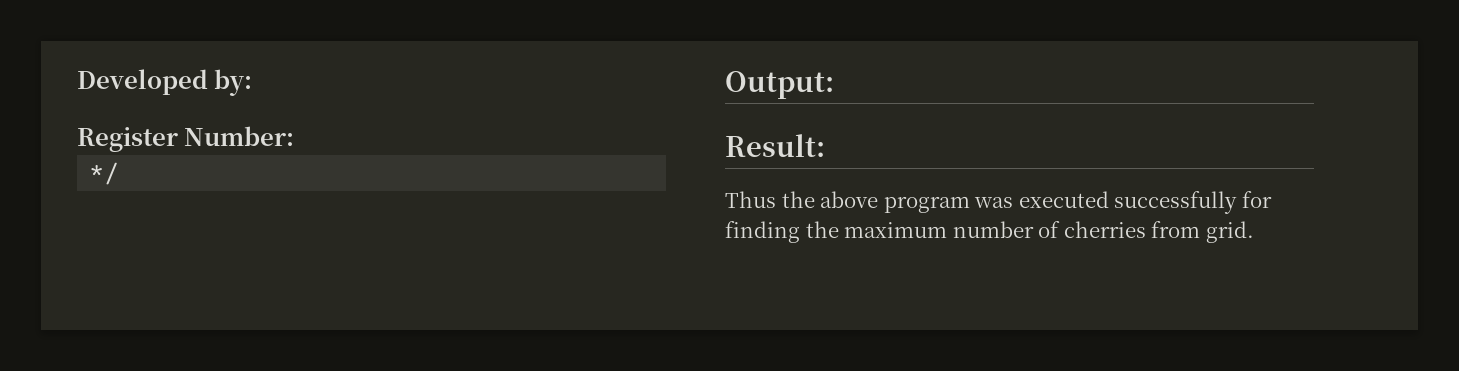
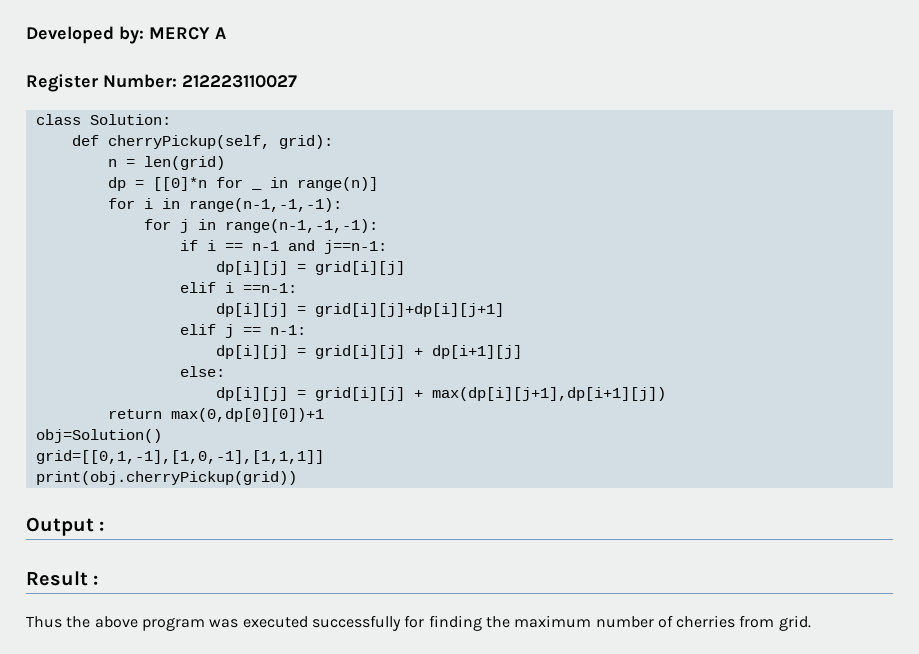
(253, 82) none -> [149,27,226,40] MERCY A
[89,162,120,185] [725,71,834,99] [725,134,825,157] // */ // Output: // Result: -> [182,75,297,88] [35,114,171,125] [71,135,333,149] [107,156,225,170] [107,177,243,191] [250,188,262,190] [269,177,378,191] [107,198,342,212] [143,219,378,233] [179,240,387,254] [215,261,405,275] [179,282,297,293] [215,303,504,317] [179,324,306,338] [215,345,522,359] [179,366,225,377] [215,387,666,401] [107,408,324,422] [35,429,162,443] [35,450,324,464] [35,471,297,485] [26,517,105,536] [26,571,99,586] 212223110027 // class Solution: // def cherryPickup(self, grid): // n = len(grid) // dp = [[0]*n for _ in range(n)] // for i in range(n-1,-1,-1): // for j in range(n-1,-1,-1): // if i == n-1 and j==n-1: // dp[i][j] = grid[i][j] // elif i ==n-1: // dp[i][j] = grid[i][j]+dp[i][j+1] // elif j == n-1: // dp[i][j] = grid[i][j] + dp[i+1][j] // else: // dp[i][j] = grid[i][j] + max(dp[i][j+1],dp[i+1][j]) // return max(0,dp[0][0])+1 // obj=Solution() // grid=[[0,1,-1],[1,0,-1],[1,1,1]] // print(obj.cherryPickup(grid)) // Output : // Result :

